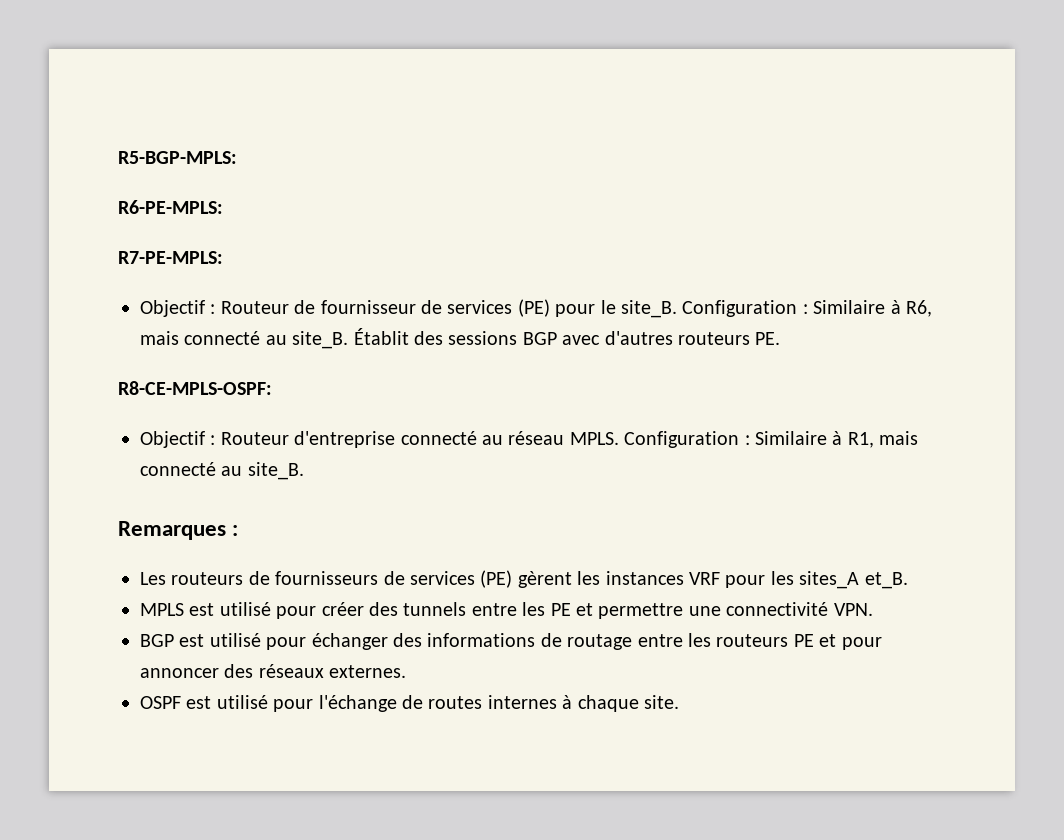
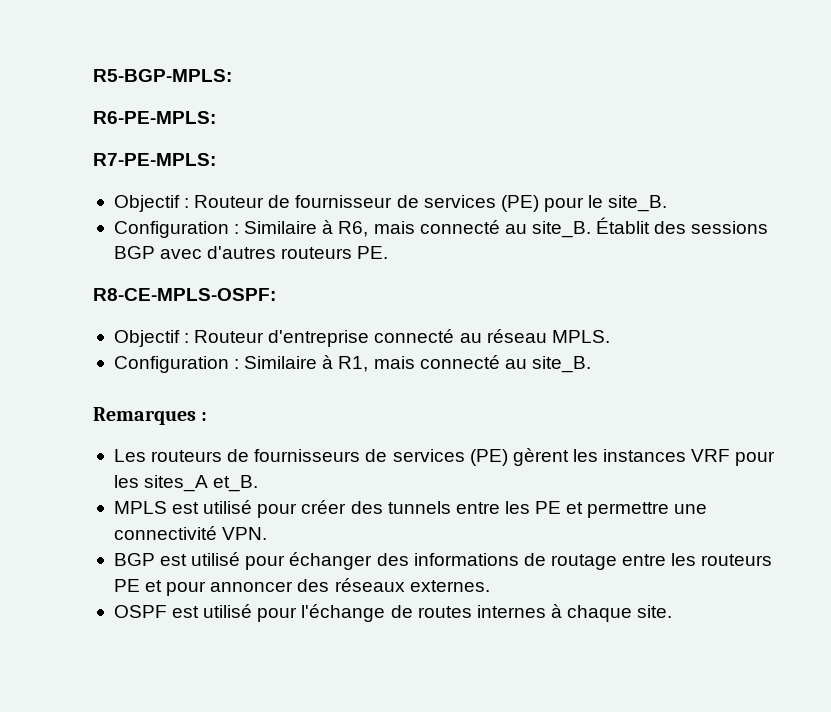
(677, 309) none -> (668, 203) //
(619, 438) none -> (610, 336) //

